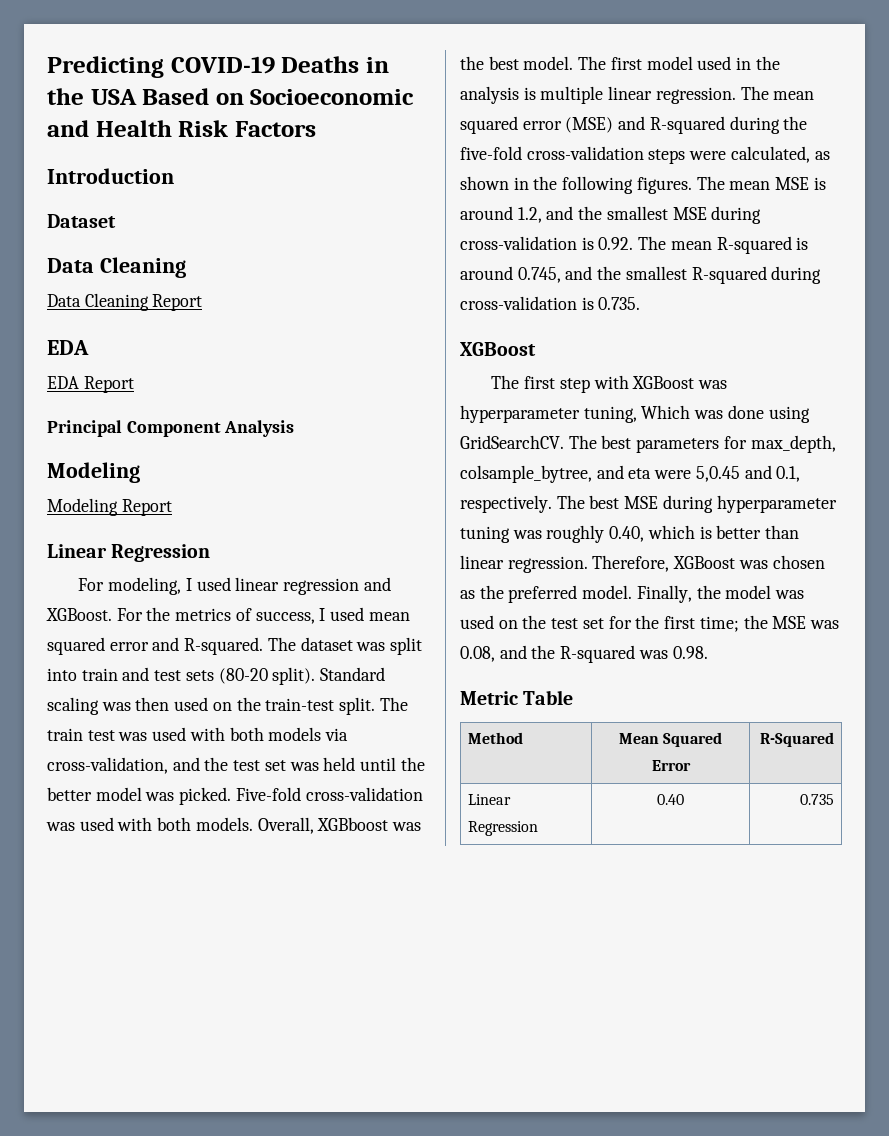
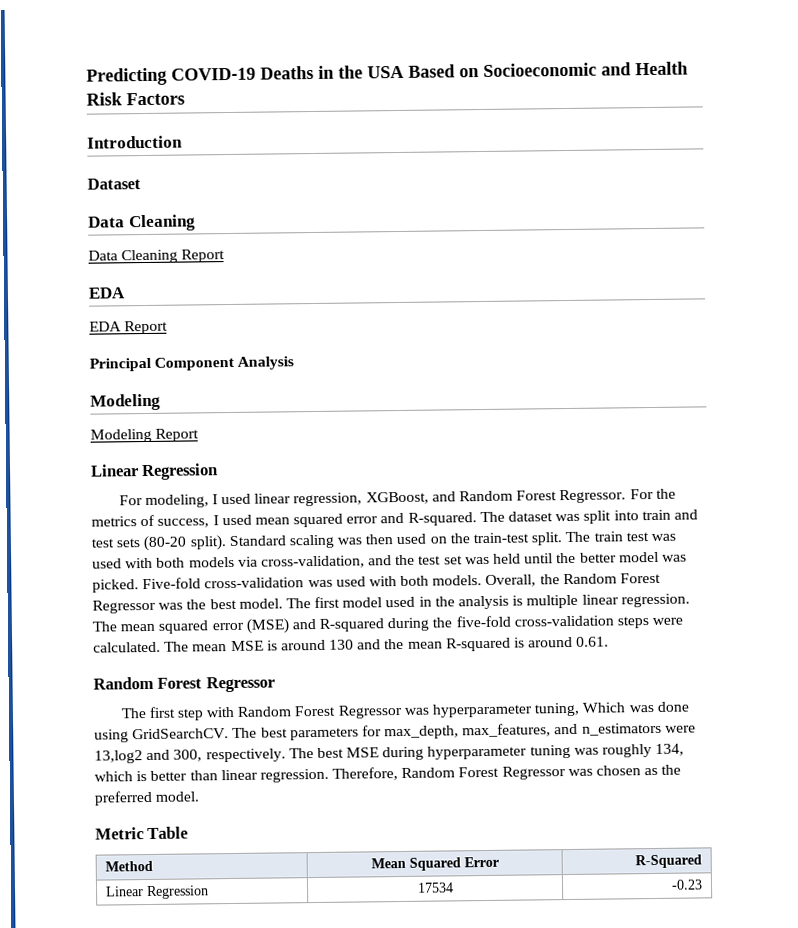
[283,577,391,595] [46,608,112,621] regression and XGBoost. -> [293,489,627,507] regression, XGBoost, and Random Forest Regressor.
[317,817,389,831] XGBboost -> [539,572,662,585] [92,599,156,614] the Random Forest Regressor
[730,146,830,163] [460,176,692,194] calculated, as shown in the following figures. -> [93,641,161,653] calculated.
[517,206,762,224] [460,236,809,254] [460,266,822,284] [460,296,641,310] [460,342,536,356] 1.2, and the smallest MSE during cross-validation is 0.92. The mean R-squared is around 0.745, and the smallest R-squared during cross-validation is 0.735. // XGBoost -> [329,636,610,652] [93,676,275,693] 130 and the mean R-squared is around 0.61. // Random Forest Regressor
[632,376,695,389] XGBoost -> [237,704,403,719] Random Forest Regressor
[460,465,801,483] colsample_bytree, and eta were 5,0.45 and 0.1, -> [462,722,696,738] [94,749,203,764] max_features, and n_estimators were 13,log2 and 300,
[609,526,645,542] 0.40, -> [655,743,685,756] 134,
[673,556,736,569] XGBoost -> [401,766,566,780] Random Forest Regressor
[636,585,805,603] [460,615,839,632] [460,645,708,663] Finally, the model was used on the test set for the first time; the MSE was 0.08, and the R-squared was 0.98. -> (200, 796) none
[657,794,684,805] [799,794,834,805] 0.40 | 0.735 -> [416,882,454,893] [670,879,703,890] 17534 | -0.23

